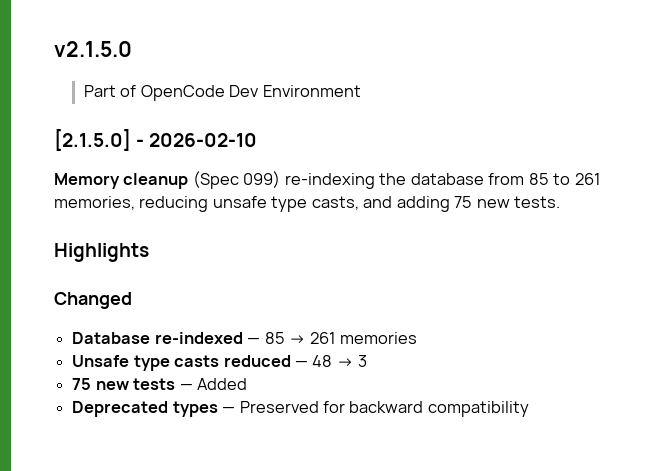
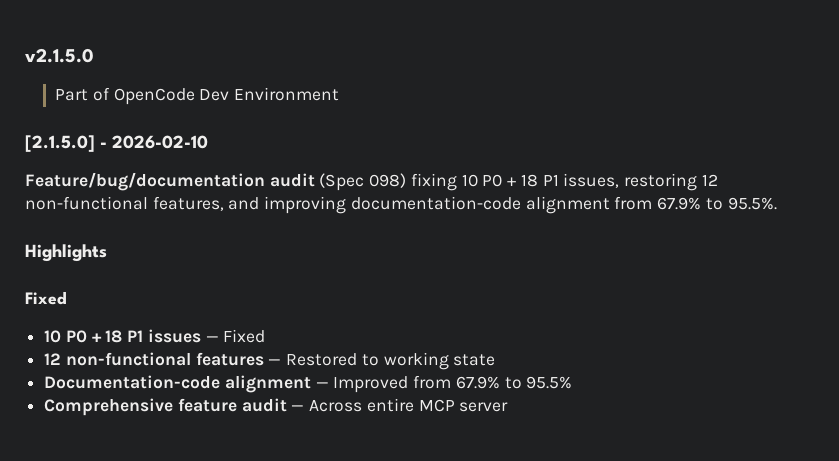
[54,171,600,189] [54,196,561,212] [54,243,149,262] [54,292,132,309] [72,332,417,344] [72,355,368,371] [72,378,247,390] [72,401,529,417] Memory cleanup (Spec 099) re-indexing the database from 85 to 261 memories, reducing unsafe type casts, and adding 75 new tests. // Highlights // Changed // Database re-indexed — 85 → 261 memories // Unsafe type casts reduced — 48 → 3 // 75 new tests — Added // Deprecated types — Preserved for backward compatibility -> [25,172,718,191] [25,196,777,214] [25,244,107,262] [25,291,67,305] [44,329,266,343] [44,352,496,370] [44,375,573,393] [44,398,509,416] Feature/bug/documentation audit (Spec 098) fixing 10 P0 + 18 P1 issues, restoring 12 non-functional features, and improving documentation-code alignment from 67.9% to 95.5%. // Highlights // Fixed // 10 P0 + 18 P1 issues — Fixed // 12 non-functional features — Restored to working state // Documentation-code alignment — Improved from 67.9% to 95.5% // Comprehensive feature audit — Across entire MCP server

